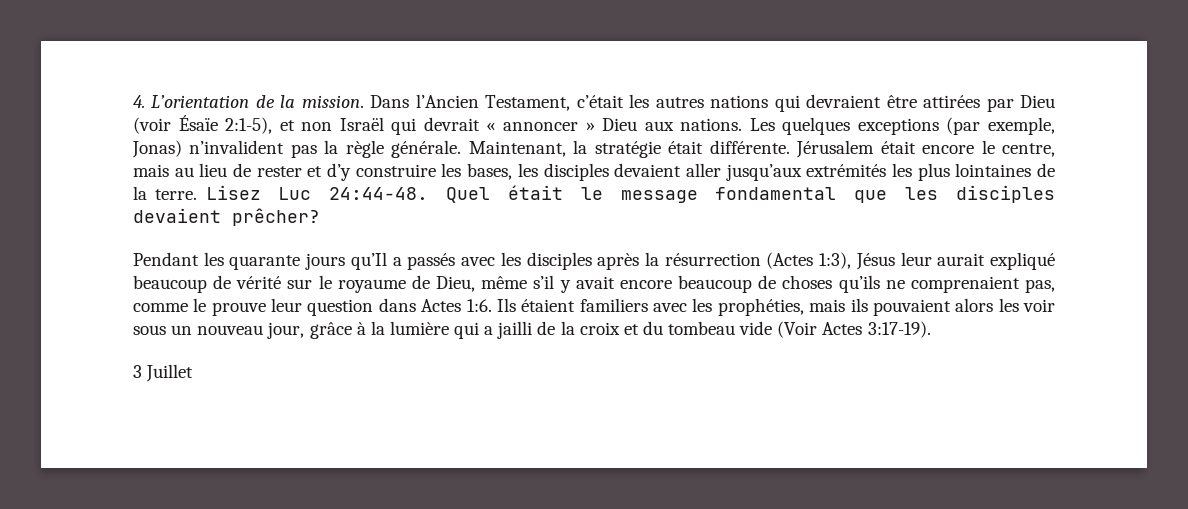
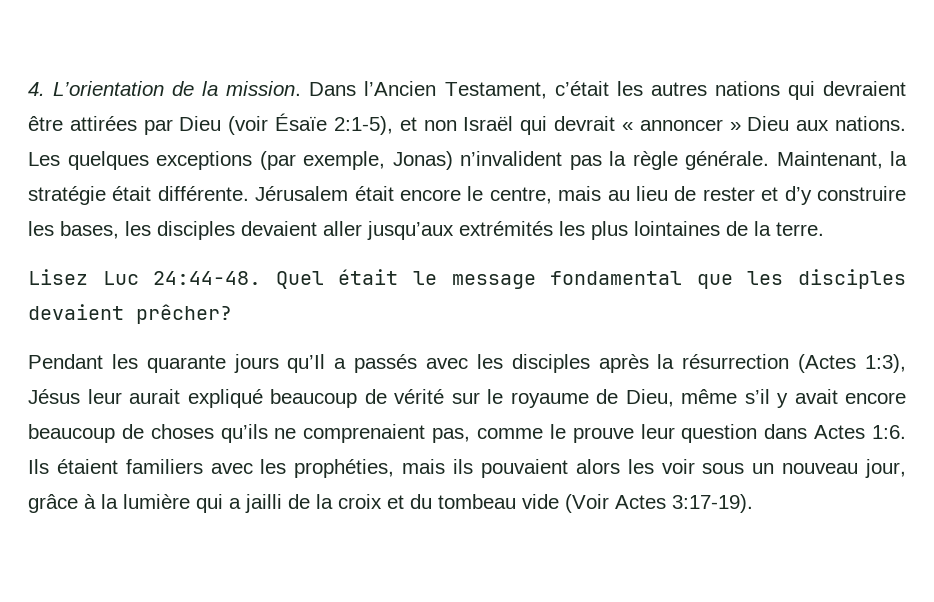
(198, 194) none -> (824, 229) //
[133,364,194,382] // 3 Juillet -> (753, 503) none

